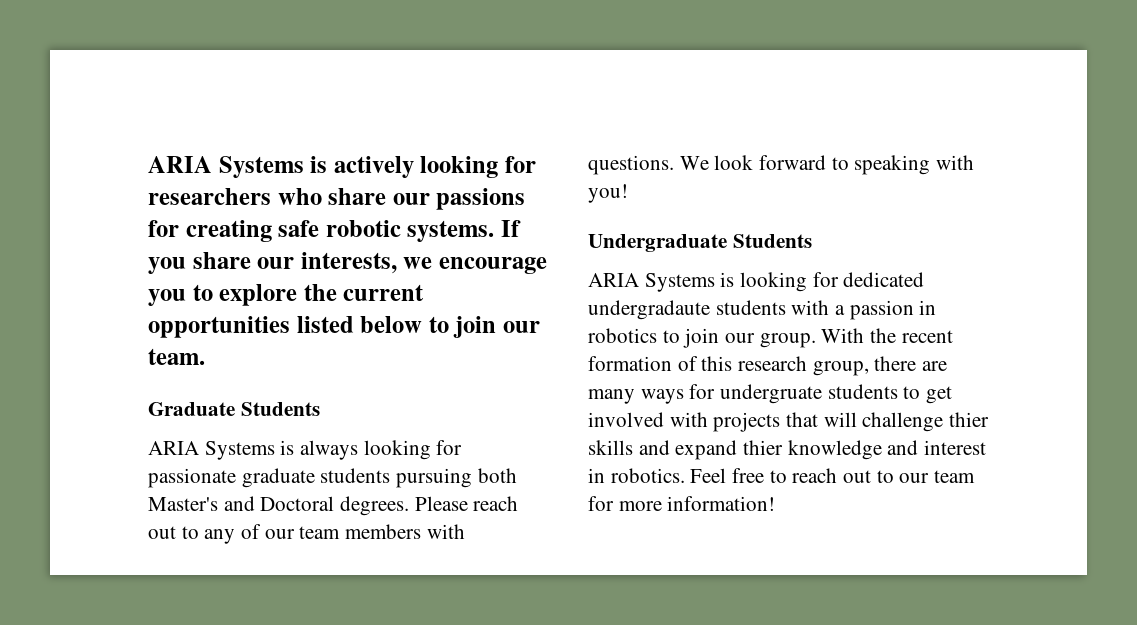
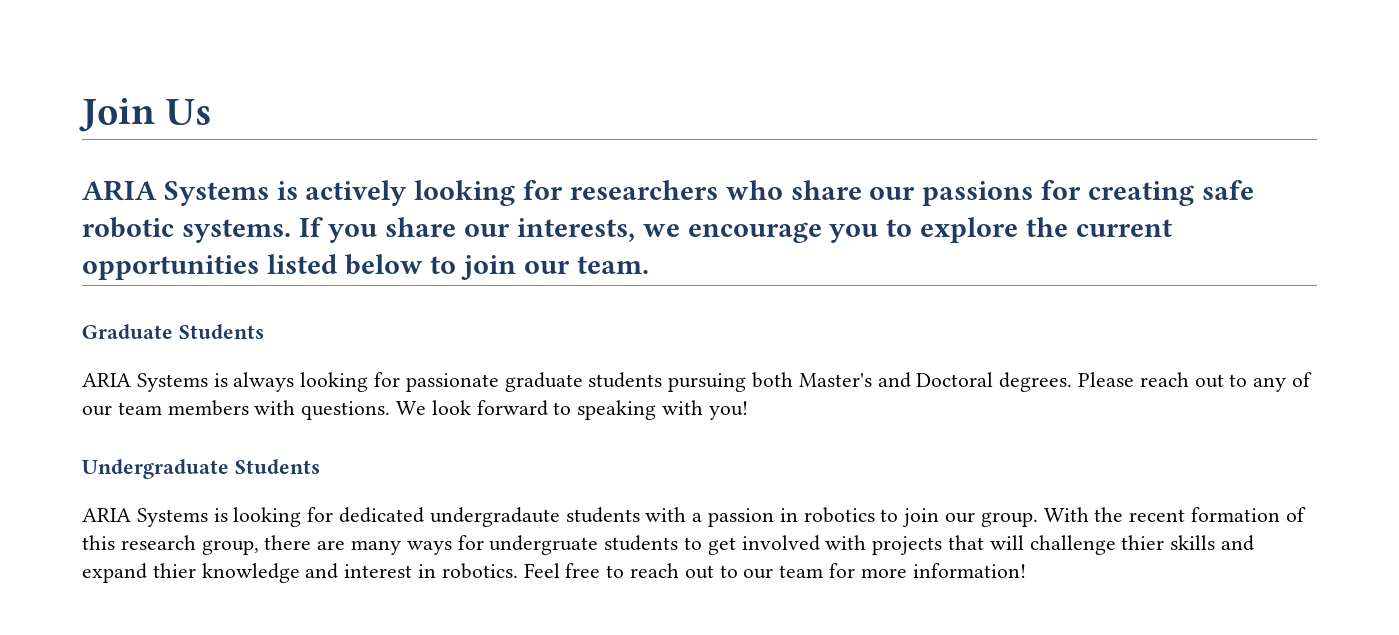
(148, 164) none -> [79,98,212,132] Join Us //

